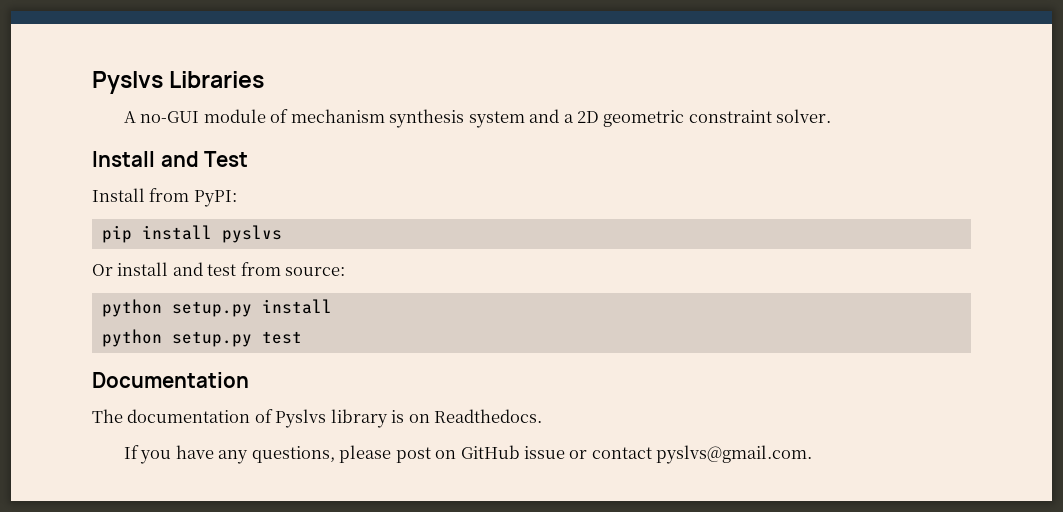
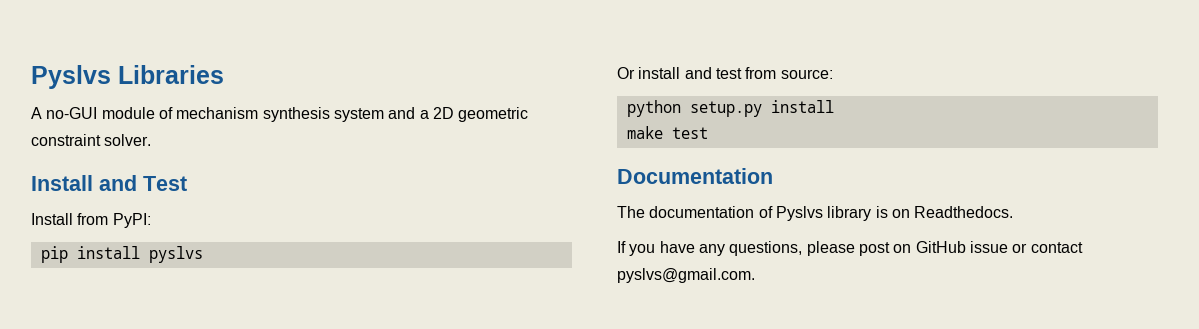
[101,329,252,347] python setup.py -> [626,126,663,139] make

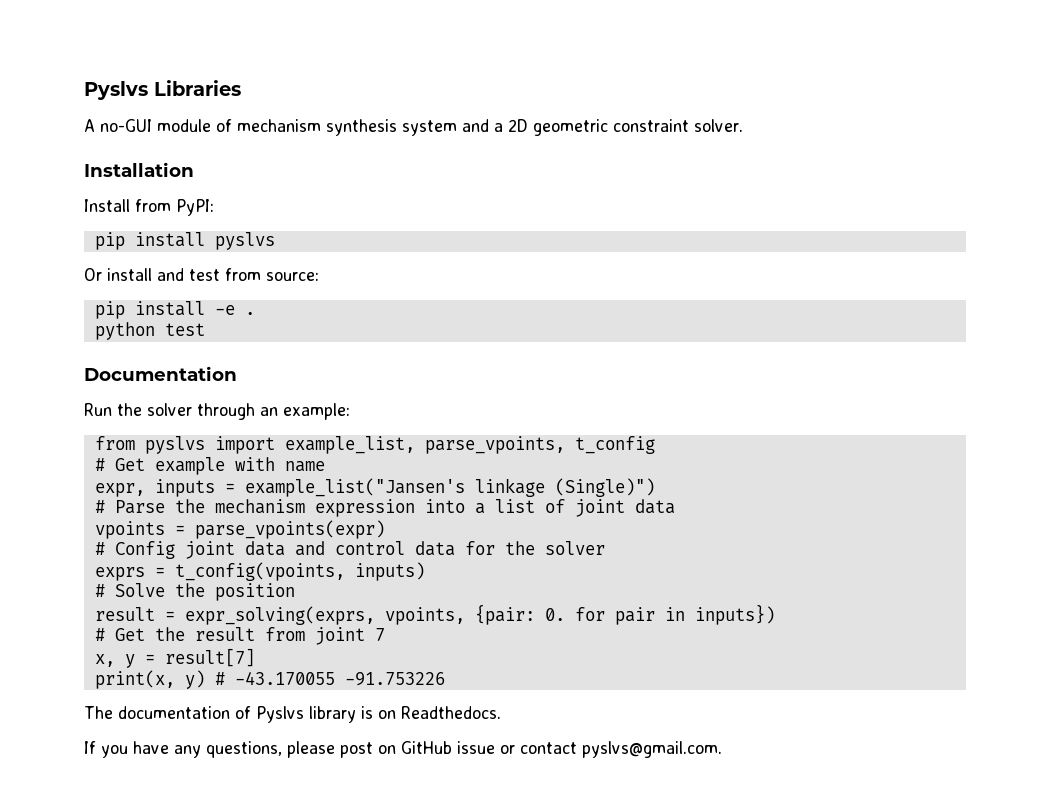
[31,175,187,191] Install and Test -> [84,162,194,177] Installation
[626,100,834,117] [626,126,708,139] [617,168,773,184] python setup.py install // make test // Documentation -> [94,301,255,319] [94,322,205,340] [84,366,237,381] [84,403,350,420] [94,436,655,454] [94,457,325,475] [94,478,655,497] [94,499,675,517] [94,520,385,539] [94,541,605,559] [94,562,425,581] [94,583,295,601] [94,604,775,625] [94,627,385,645] [94,648,255,668] [94,670,445,689] pip install -e . // python test // Documentation // Run the solver through an example: // from pyslvs import example_list, parse_vpoints, t_config // # Get example with name // expr, inputs = example_list("Jansen's linkage (Single)") // # Parse the mechanism expression into a list of joint data // vpoints = parse_vpoints(expr) // # Config joint data and control data for the solver // exprs = t_config(vpoints, inputs) // # Solve the position // result = expr_solving(exprs, vpoints, {pair: 0. for pair in inputs}) // # Get the result from joint 7 // x, y = result[7] // print(x, y) # -43.170055 -91.753226

